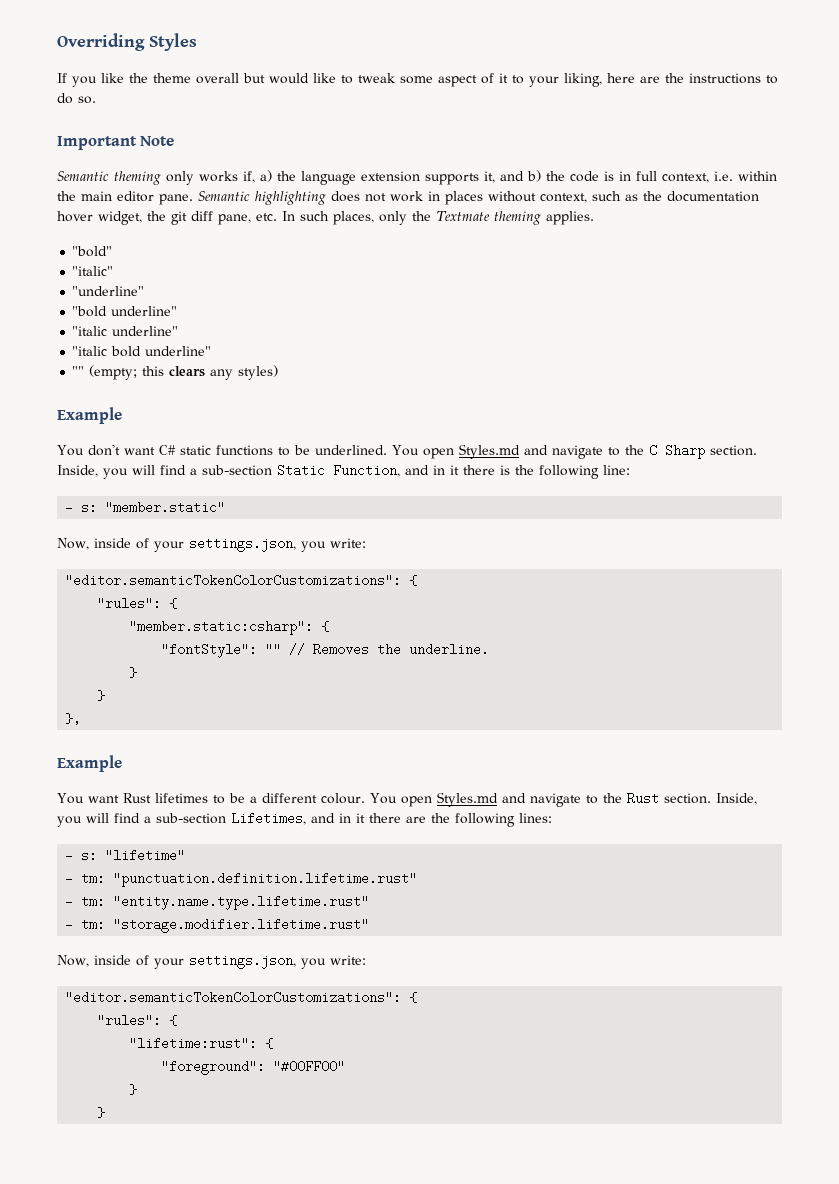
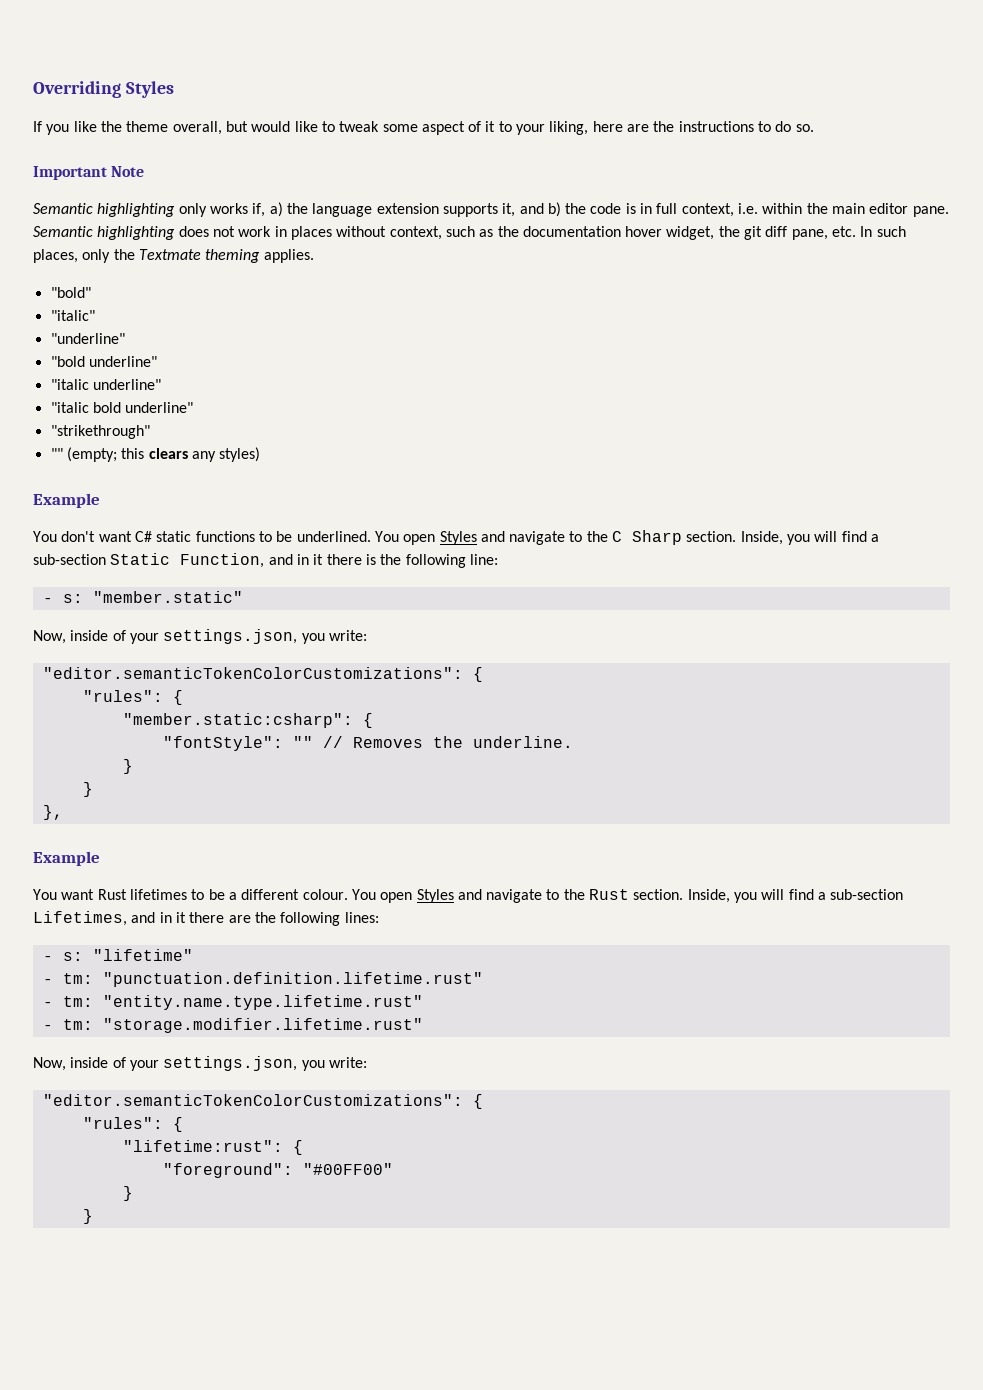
[196,73,239,84] overall -> [172,121,222,135] overall,
[114,171,161,185] theming -> [97,203,176,217] highlighting
(212, 351) none -> [50,425,150,439] // "strikethrough"
[458,444,520,459] Styles.md -> [439,531,477,545] Styles
[436,792,498,807] Styles.md -> [416,889,454,903] Styles

